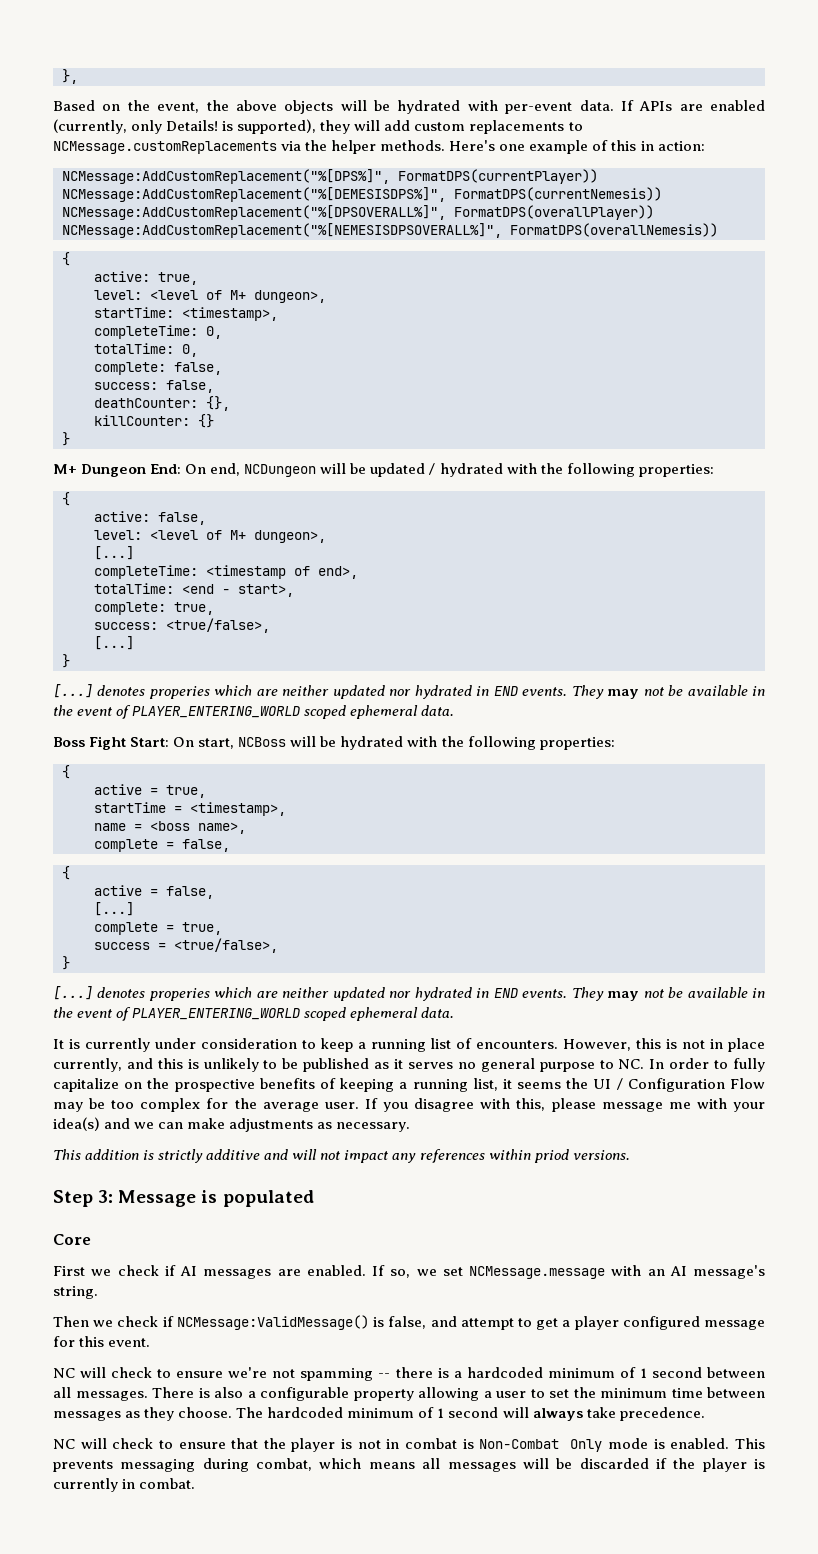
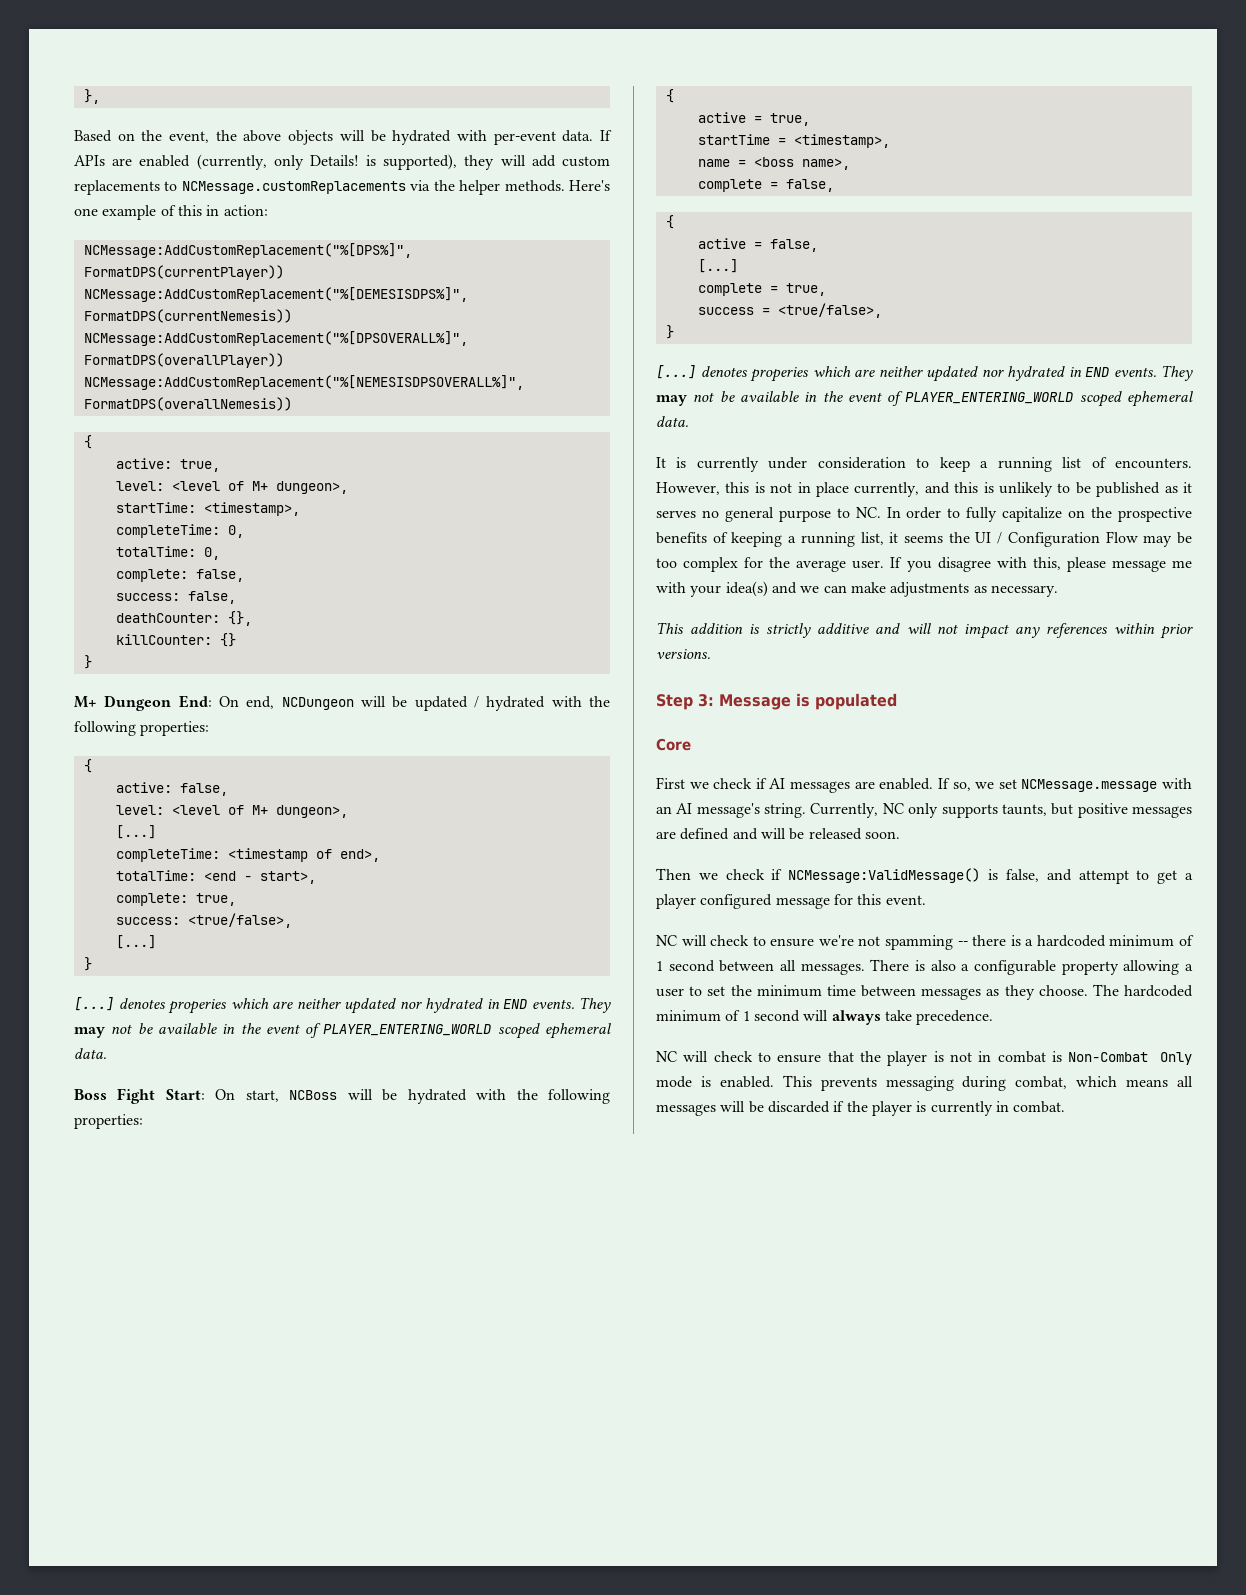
[533,1149,569,1163] priod -> [1160,624,1193,639] prior
(98, 1292) none -> [810,803,1192,818] [656,828,900,840] Currently, NC only supports taunts, but positive messages are defined and will be released soon.

